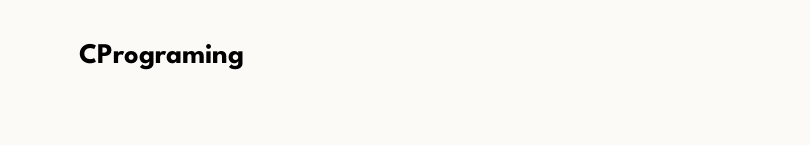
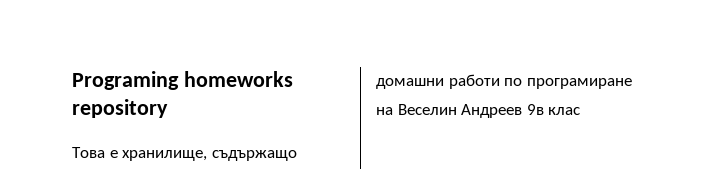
[79,43,244,70] CPrograming -> [72,71,293,90] [72,99,168,118] [72,147,297,161] [376,74,632,89] [376,104,581,118] Programing homeworks repository // Това е хранилище, съдържащо домашни работи по програмиране на Веселин Андреев 9в клас

